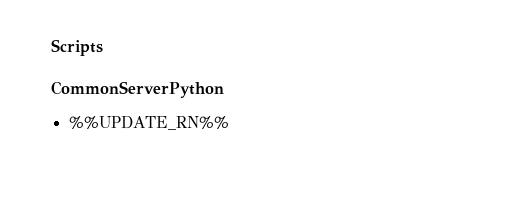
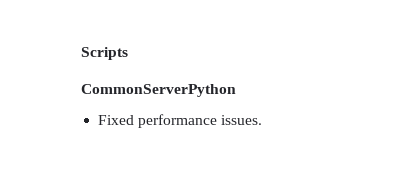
[69,115,230,130] %%UPDATE_RN%% -> [98,114,263,128] Fixed performance issues.

